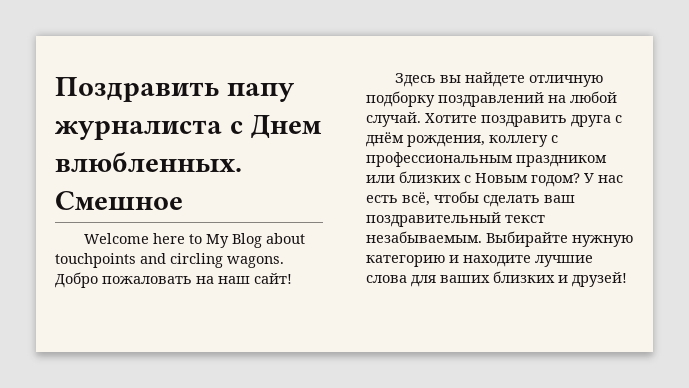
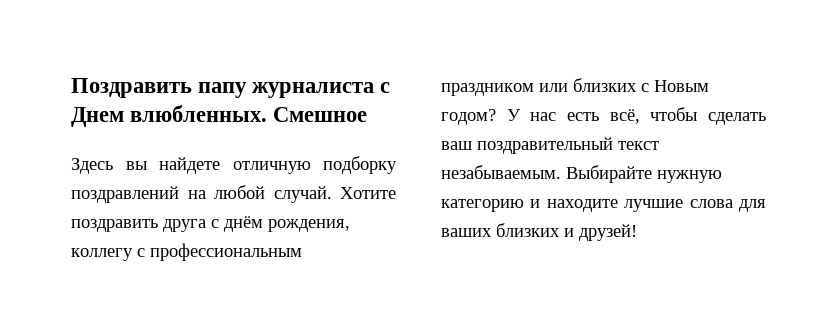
[83,233,305,248] [55,253,284,268] [55,272,292,288] // Welcome here to My Blog about touchpoints and circling wagons. Добро пожаловать на наш сайт! -> (368, 114) none

